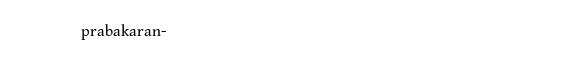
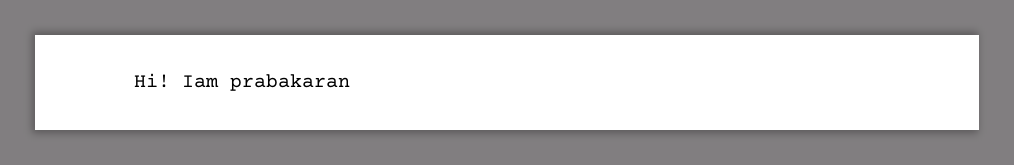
[81,24,167,40] prabakaran- -> [134,73,350,91] Hi! Iam prabakaran

